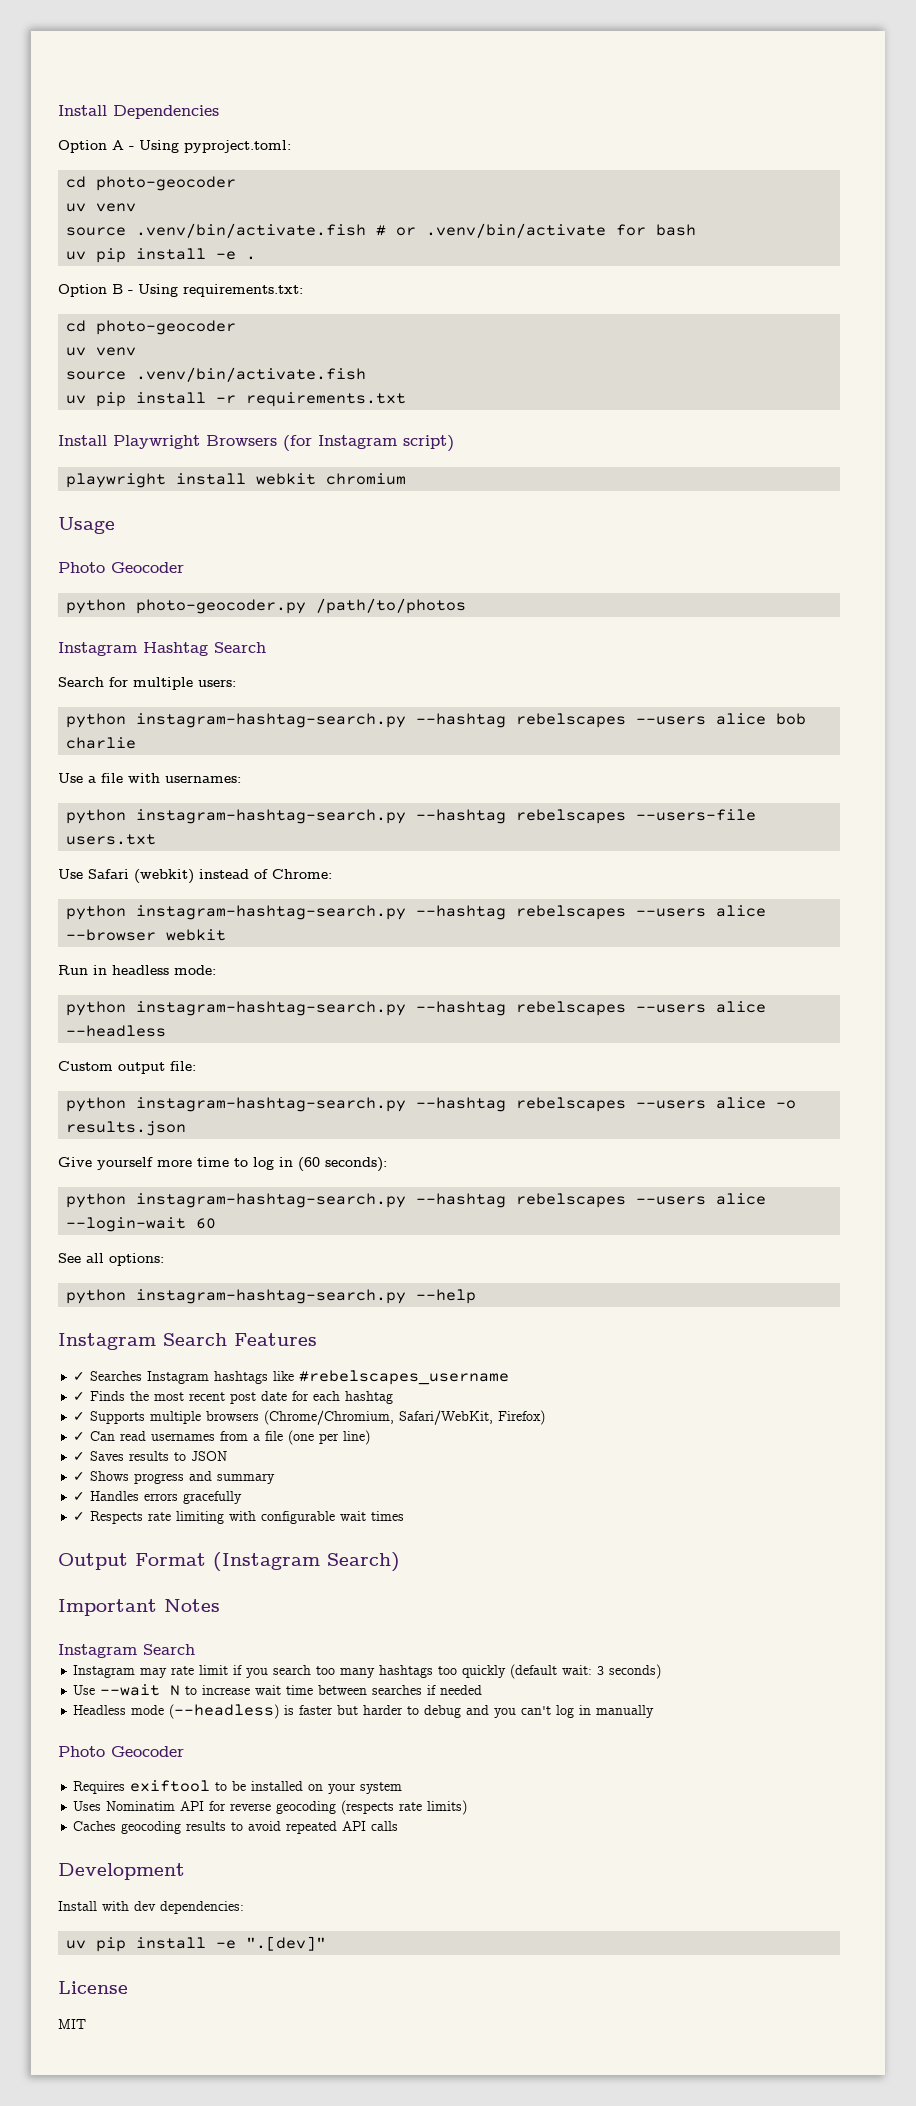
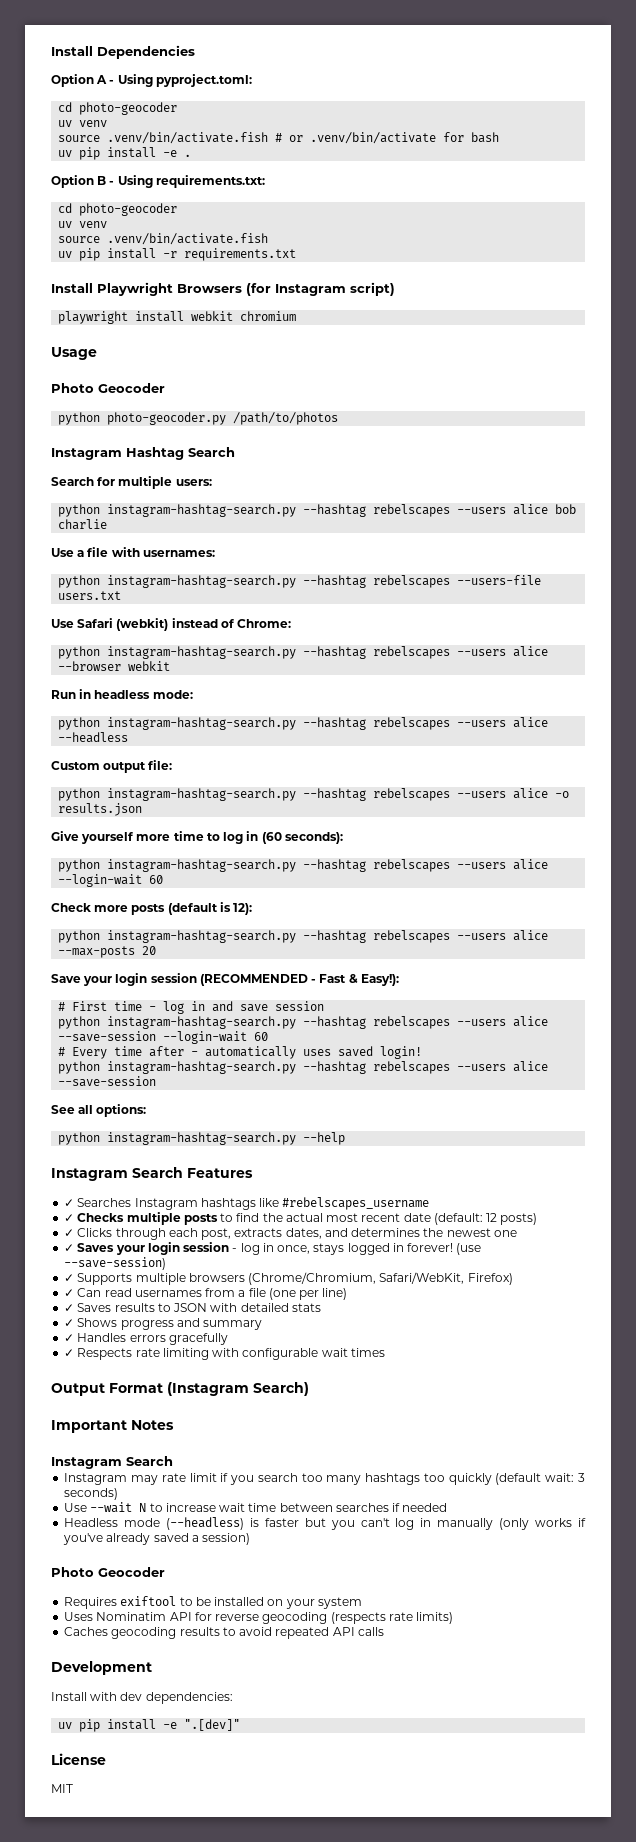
(217, 1223) none -> [51,902,253,915] [58,930,549,943] [58,946,157,958] [51,973,399,986] [58,1001,325,1014] [58,1016,549,1029] [58,1031,269,1044] [58,1046,423,1059] [58,1061,549,1074] [58,1076,157,1087] // Check more posts (default is 12): // python instagram-hashtag-search.py --hashtag rebelscapes --users alice --max-posts 20 // Save your login session (RECOMMENDED - Fast & Easy!): // # First time - log in and save session // python instagram-hashtag-search.py --hashtag rebelscapes --users alice --save-session --login-wait 60 // # Every time after - automatically uses saved login! // python instagram-hashtag-search.py --hashtag rebelscapes --users alice --save-session
[90,1391,394,1404] Finds the most recent post date for each hashtag -> [77,1212,538,1225] [64,1228,517,1240] [64,1242,482,1255] [64,1257,167,1270] Checks multiple posts to find the actual most recent date (default: 12 posts) // ✓ Clicks through each post, extracts dates, and determines the newest one // ✓ Saves your login session - log in once, stays logged in forever! (use --save-session)
(228, 1456) none -> [210,1303,321,1312] with detailed stats
[363,1705,490,1718] harder to debug and -> (326, 1522) none
(655, 1711) none -> [499,1518,586,1530] [63,1533,251,1545] (only works if you've already saved a session)

